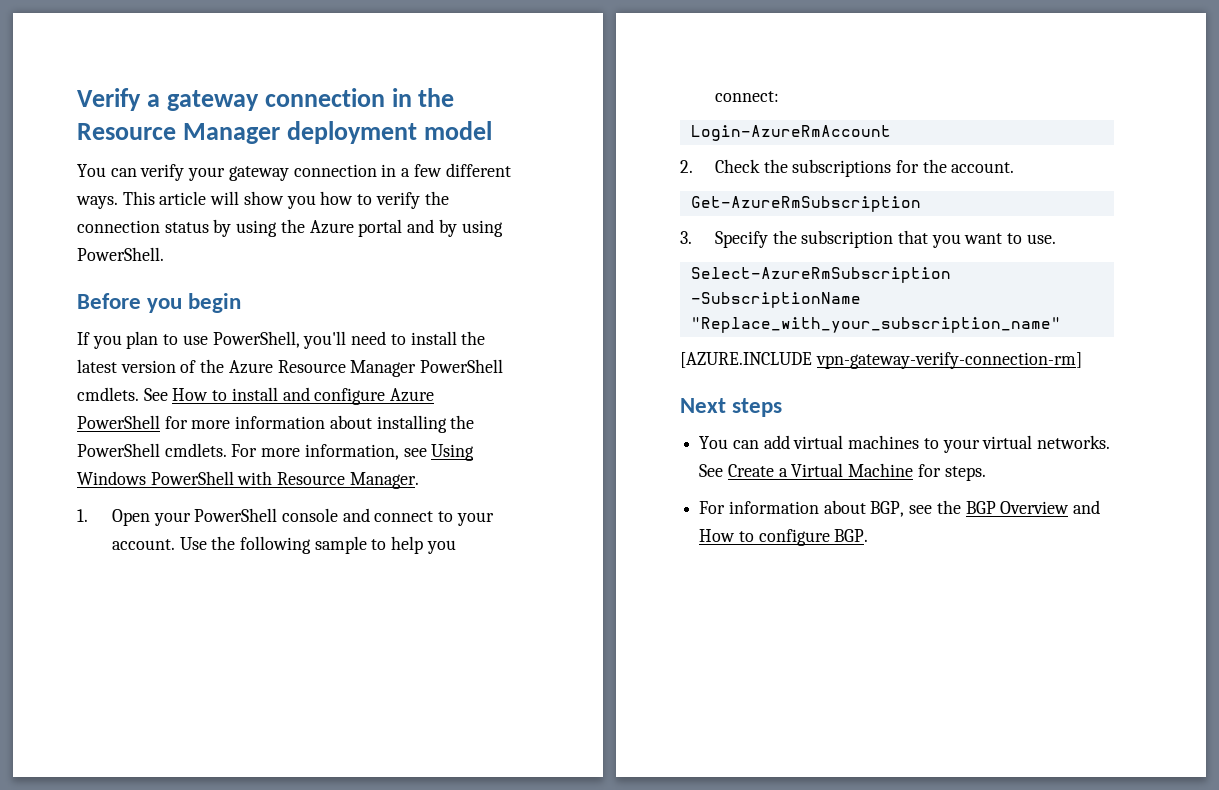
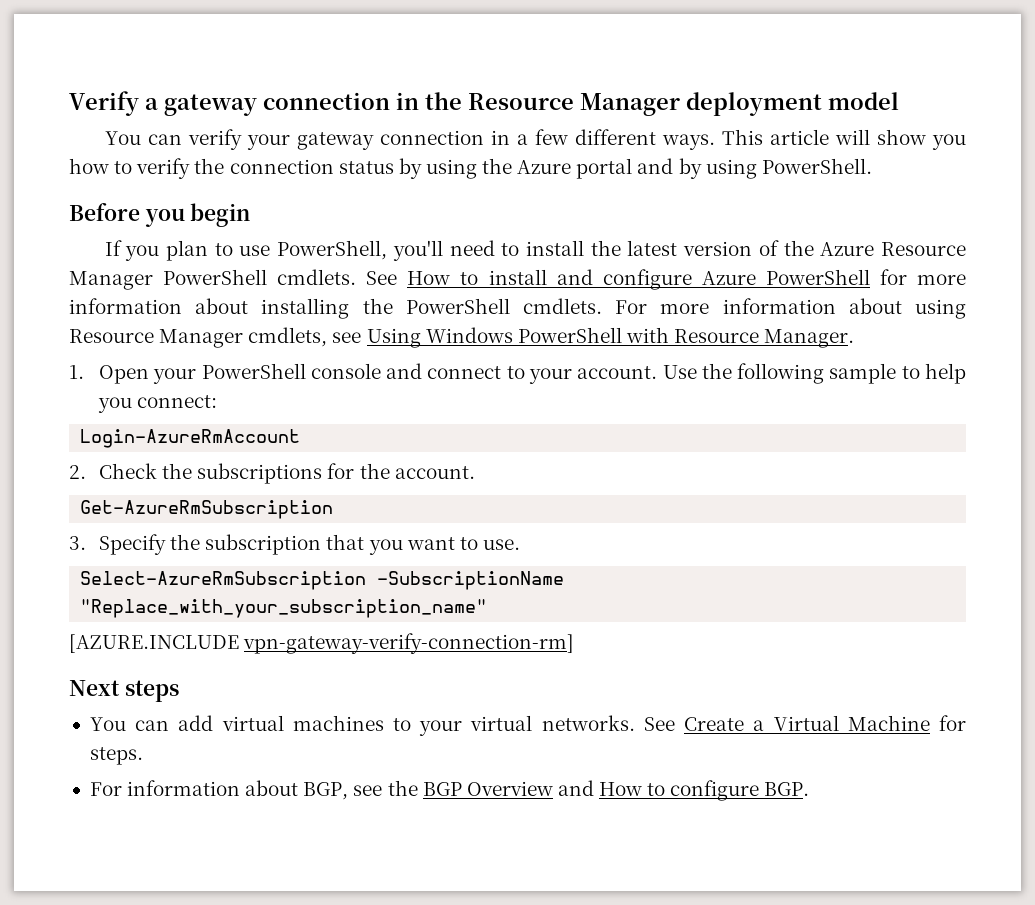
[304,444,399,460] information, -> [722,298,967,319] [69,327,328,348] information about using Resource Manager cmdlets,

